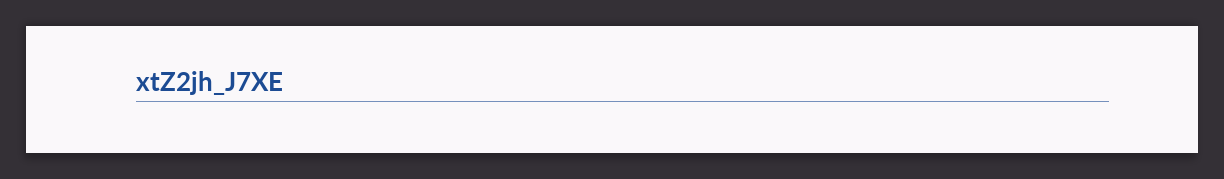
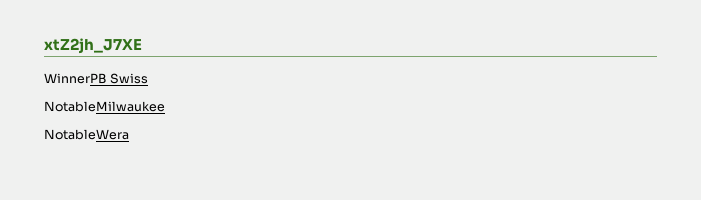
(283, 83) none -> [44,73,149,84] [44,101,165,112] [44,129,129,140] // WinnerPB Swiss // NotableMilwaukee // NotableWera

